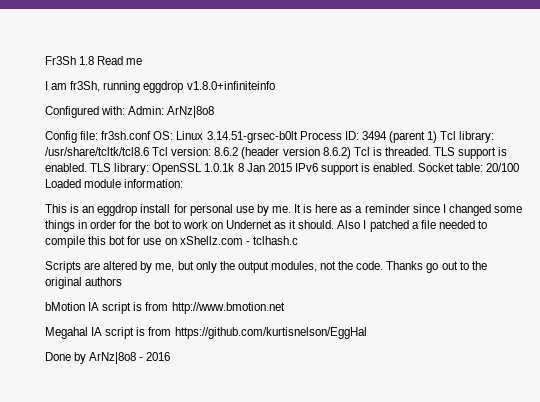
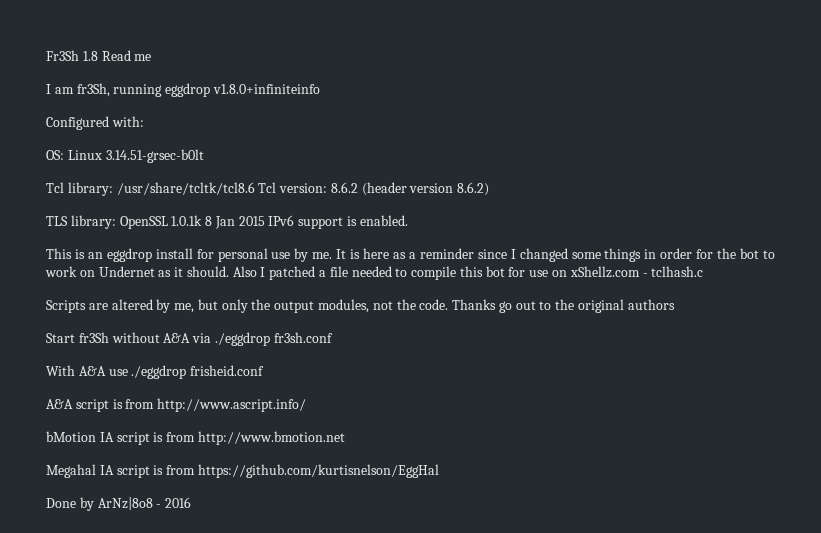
[128,106,215,118] [45,131,438,143] Admin: ArNz|8o8 // Config file: fr3sh.conf OS: Linux 3.14.51-grsec-b0lt Process ID: 3494 (parent 1) -> [46,149,204,163] // OS: Linux 3.14.51-grsec-b0lt //
[353,147,508,159] [45,163,87,172] Tcl is threaded. TLS support is enabled. -> (490, 189) //
[418,163,520,172] [45,179,184,188] Socket table: 20/100 Loaded module information: -> (408, 220) none
(123, 281) none -> [46,332,333,346] [46,365,265,379] [46,398,307,412] // Start fr3Sh without A&A via ./eggdrop fr3sh.conf // With A&A use ./eggdrop frisheid.conf // A&A script is from http://www.ascript.info/

